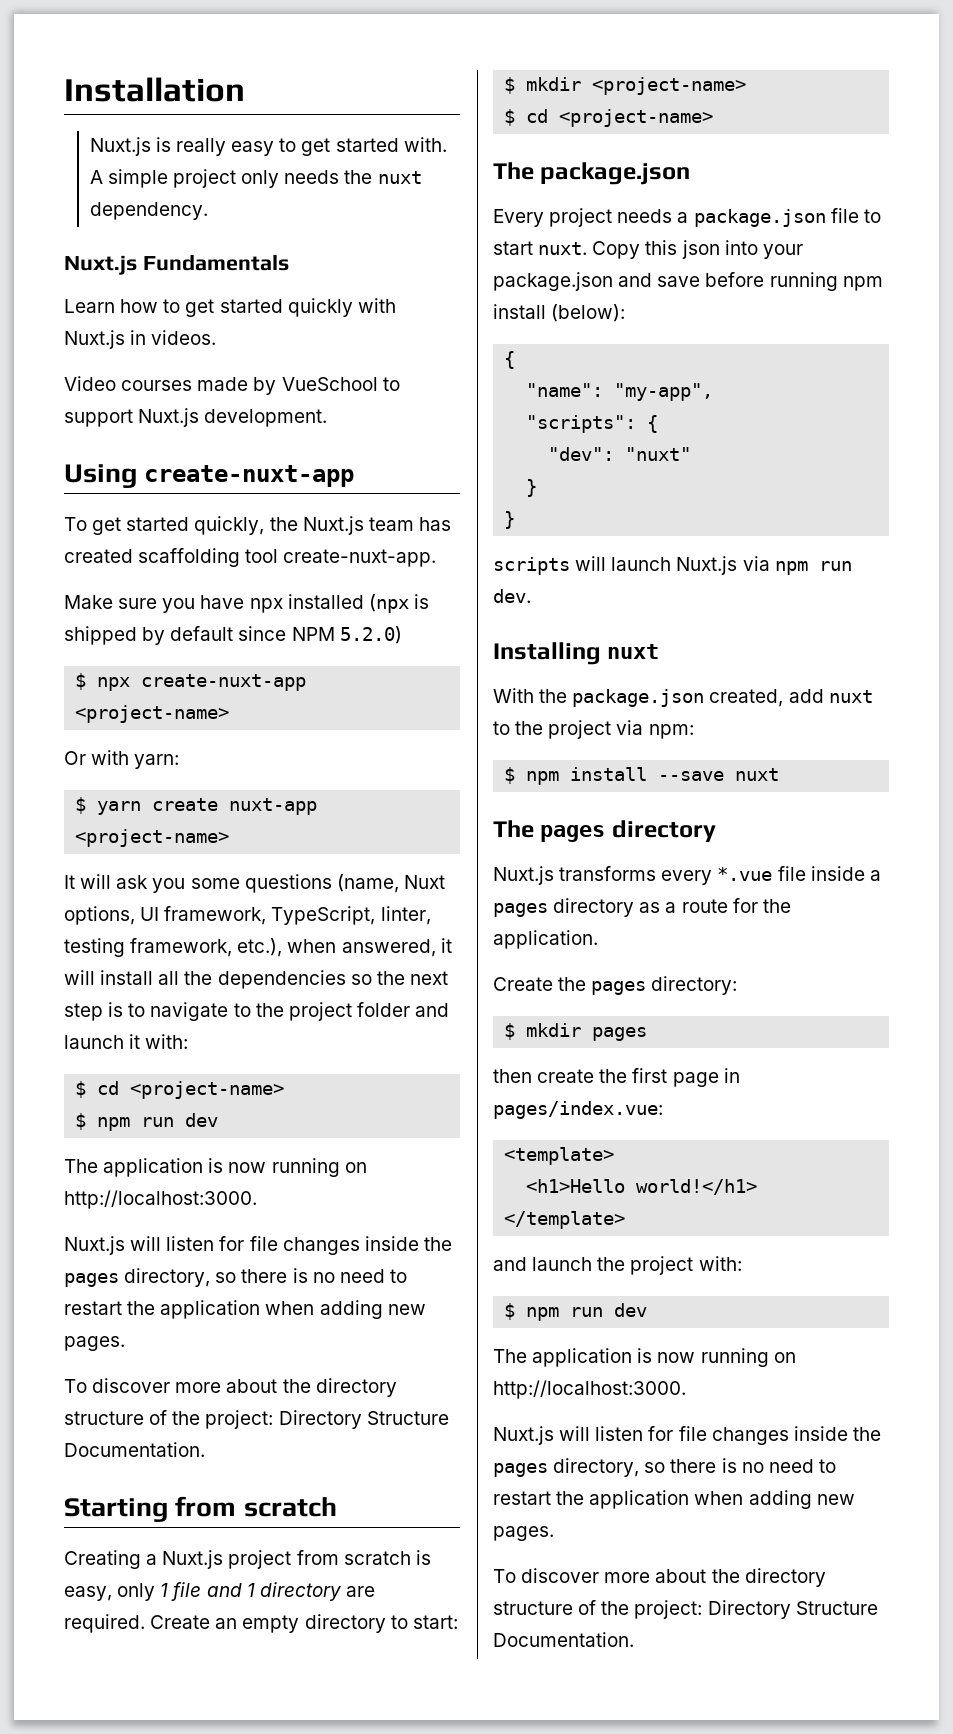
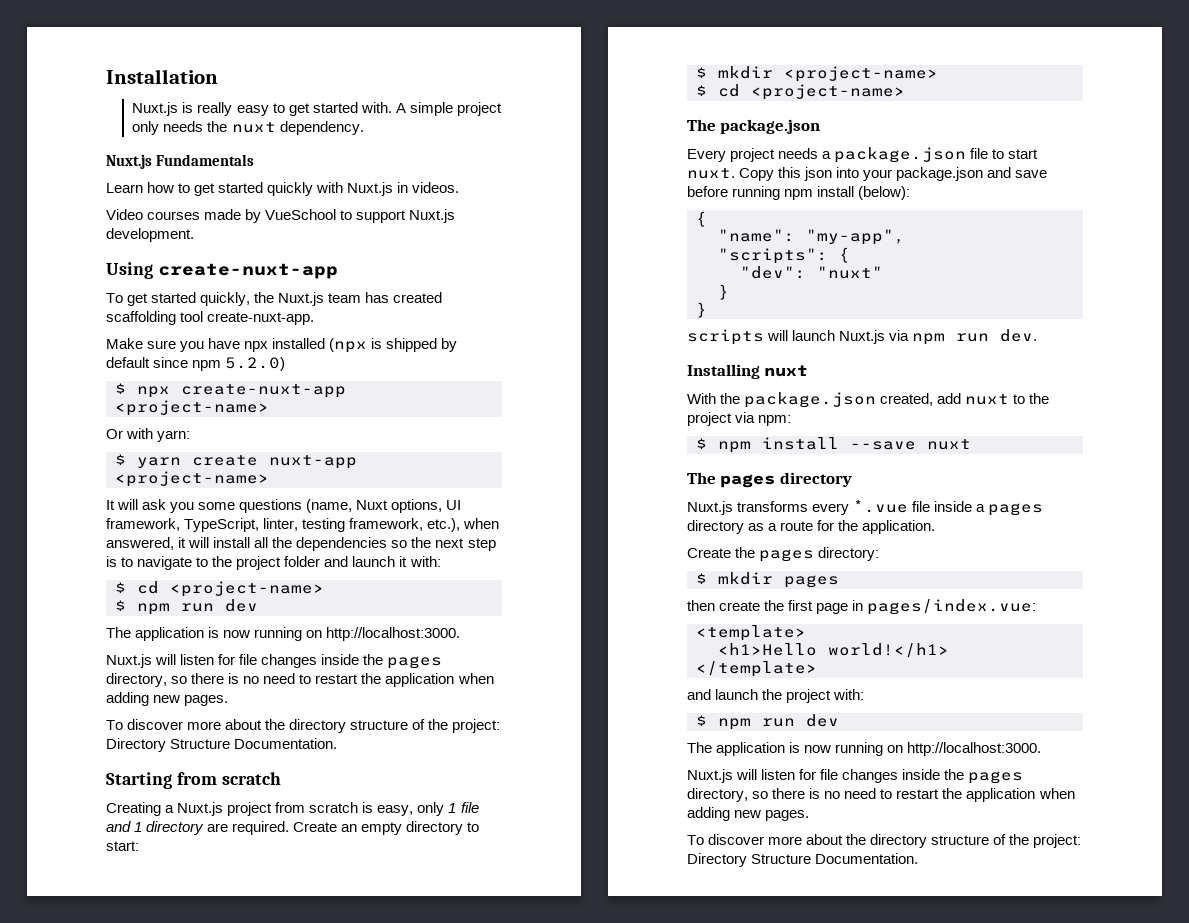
[291,627,335,641] NPM -> [192,360,222,371] npm

